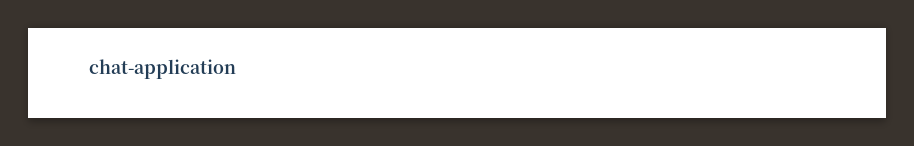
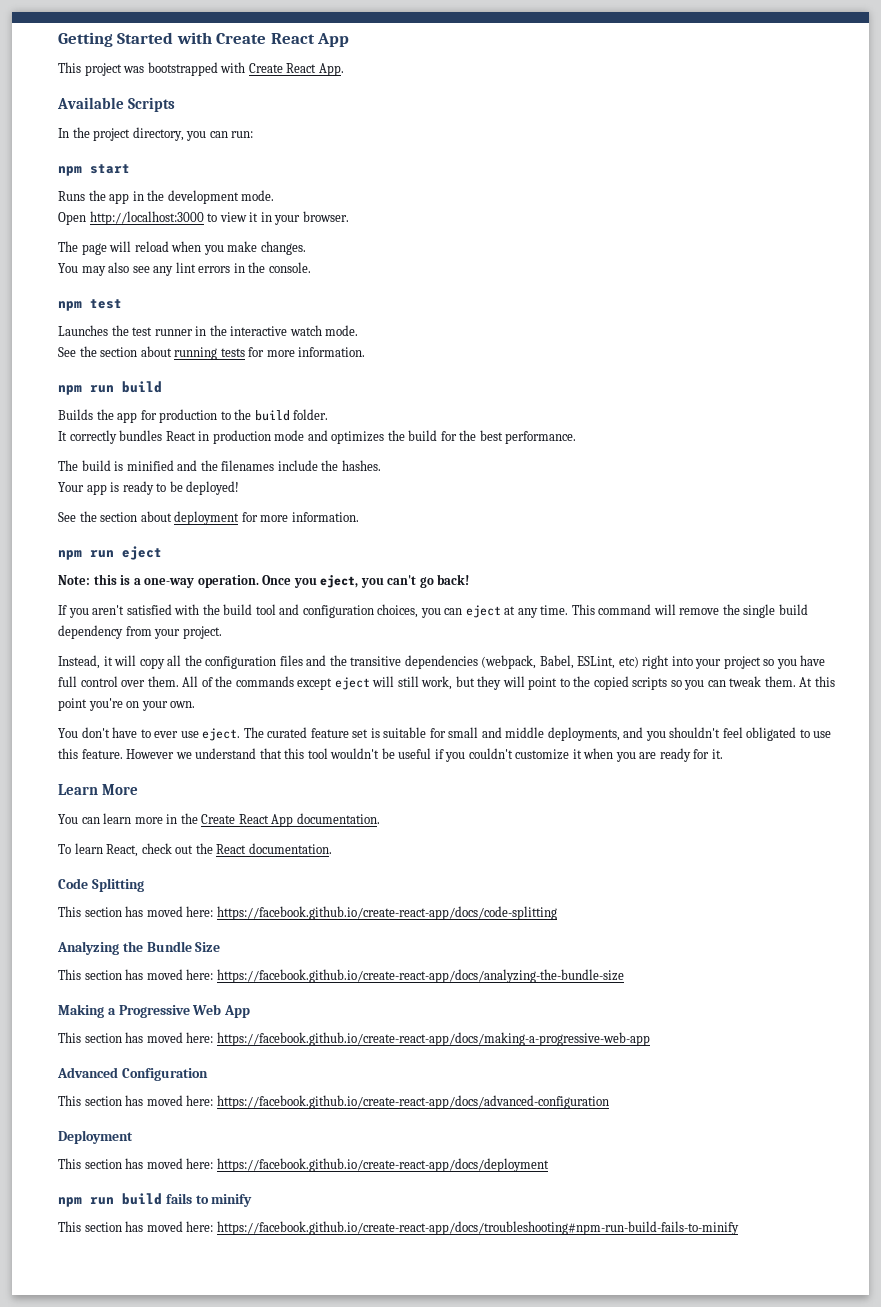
[89,59,236,79] chat-application -> [58,32,350,47] [58,62,344,76] [57,97,176,112] [58,127,254,141] [58,164,130,176] [58,190,275,204] [58,211,349,225] [58,241,306,255] [58,262,311,276] [58,299,122,311] [58,325,359,336] [58,346,366,360] [58,381,162,395] [58,409,329,423] [58,430,577,444] [58,460,381,471] [58,481,240,495] [58,511,359,525] [58,546,162,560] [58,574,470,588] [58,604,808,618] [58,625,222,639] [58,655,826,669] [58,676,835,690] [58,698,196,711] [58,727,832,741] [58,748,723,762] [58,784,139,795] [58,813,380,827] [58,843,332,857] [58,878,144,892] [58,906,557,920] [57,941,221,955] [58,969,624,983] [58,1004,251,1018] [58,1032,650,1046] [57,1067,208,1081] [58,1095,609,1109] [58,1130,133,1144] [58,1158,549,1172] [58,1193,253,1207] [58,1221,739,1235] Getting Started with Create React App // This project was bootstrapped with Create React App. // Available Scripts // In the project directory, you can run: // npm start // Runs the app in the development mode. // Open http://localhost:3000 to view it in your browser. // The page will reload when you make changes. // You may also see any lint errors in the console. // npm test // Launches the test runner in the interactive watch mode. // See the section about running tests for more information. // npm run build // Builds the app for production to the build folder. // It correctly bundles React in production mode and optimizes the build for the best performance. // The build is minified and the filenames include the hashes. // Your app is ready to be deployed! // See the section about deployment for more information. // npm run eject // Note: this is a one-way operation. Once you eject, you can't go back! // If you aren't satisfied with the build tool and configuration choices, you can eject at any time. This command will remove the single build dependency from your project. // Instead, it will copy all the configuration files and the transitive dependencies (webpack, Babel, ESLint, etc) right into your project so you have full control over them. All of the commands except eject will still work, but they will point to the copied scripts so you can tweak them. At this point you're on your own. // You don't have to ever use eject. The curated feature set is suitable for small and middle deployments, and you shouldn't feel obligated to use this feature. However we understand that this tool wouldn't be useful if you couldn't customize it when you are ready for it. // Learn More // You can learn more in the Create React App documentation. // To learn React, check out the React documentation. // Code Splitting // This section has moved here: https://facebook.github.io/create-react-app/docs/code-splitting // Analyzing the Bundle Size // This section has moved here: https://facebook.github.io/create-react-app/docs/analyzing-the-bundle-size // Making a Progressive Web App // This section has moved here: https://facebook.github.io/create-react-app/docs/making-a-progressive-web-app // Advanced Configuration // This section has moved here: https://facebook.github.io/create-react-app/docs/advanced-configuration // Deployment // This section has moved here: https://facebook.github.io/create-react-app/docs/deployment // npm run build fails to minify // This section has moved here: https://facebook.github.io/create-react-app/docs/troubleshooting#npm-run-build-fails-to-minify

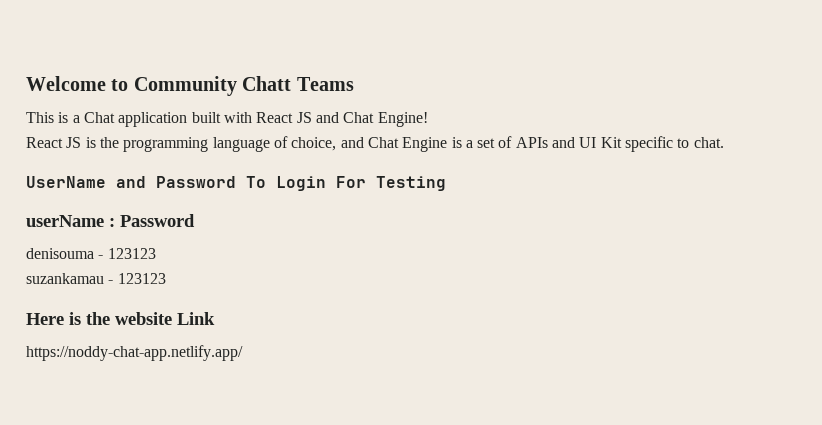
[58,32,350,47] [58,62,344,76] [57,97,176,112] [58,127,254,141] [58,164,130,176] [58,190,275,204] [58,211,349,225] [58,241,306,255] [58,262,311,276] [58,299,122,311] [58,325,359,336] [58,346,366,360] [58,381,162,395] [58,409,329,423] [58,430,577,444] [58,460,381,471] [58,481,240,495] [58,511,359,525] [58,546,162,560] [58,574,470,588] [58,604,808,618] [58,625,222,639] [58,655,826,669] [58,676,835,690] [58,698,196,711] [58,727,832,741] [58,748,723,762] [58,784,139,795] [58,813,380,827] [58,843,332,857] [58,878,144,892] [58,906,557,920] [57,941,221,955] [58,969,624,983] [58,1004,251,1018] [58,1032,650,1046] [57,1067,208,1081] [58,1095,609,1109] [58,1130,133,1144] [58,1158,549,1172] [58,1193,253,1207] [58,1221,739,1235] Getting Started with Create React App // This project was bootstrapped with Create React App. // Available Scripts // In the project directory, you can run: // npm start // Runs the app in the development mode. // Open http://localhost:3000 to view it in your browser. // The page will reload when you make changes. // You may also see any lint errors in the console. // npm test // Launches the test runner in the interactive watch mode. // See the section about running tests for more information. // npm run build // Builds the app for production to the build folder. // It correctly bundles React in production mode and optimizes the build for the best performance. // The build is minified and the filenames include the hashes. // Your app is ready to be deployed! // See the section about deployment for more information. // npm run eject // Note: this is a one-way operation. Once you eject, you can't go back! // If you aren't satisfied with the build tool and configuration choices, you can eject at any time. This command will remove the single build dependency from your project. // Instead, it will copy all the configuration files and the transitive dependencies (webpack, Babel, ESLint, etc) right into your project so you have full control over them. All of the commands except eject will still work, but they will point to the copied scripts so you can tweak them. At this point you're on your own. // You don't have to ever use eject. The curated feature set is suitable for small and middle deployments, and you shouldn't feel obligated to use this feature. However we understand that this tool wouldn't be useful if you couldn't customize it when you are ready for it. // Learn More // You can learn more in the Create React App documentation. // To learn React, check out the React documentation. // Code Splitting // This section has moved here: https://facebook.github.io/create-react-app/docs/code-splitting // Analyzing the Bundle Size // This section has moved here: https://facebook.github.io/create-react-app/docs/analyzing-the-bundle-size // Making a Progressive Web App // This section has moved here: https://facebook.github.io/create-react-app/docs/making-a-progressive-web-app // Advanced Configuration // This section has moved here: https://facebook.github.io/create-react-app/docs/advanced-configuration // Deployment // This section has moved here: https://facebook.github.io/create-react-app/docs/deployment // npm run build fails to minify // This section has moved here: https://facebook.github.io/create-react-app/docs/troubleshooting#npm-run-build-fails-to-minify -> [26,76,354,96] [26,112,428,127] [26,136,724,152] [26,176,446,191] [26,214,195,227] [26,248,156,259] [26,273,166,284] [26,312,215,325] [26,345,243,361] Welcome to Community Chatt Teams // This is a Chat application built with React JS and Chat Engine! // React JS is the programming language of choice, and Chat Engine is a set of APIs and UI Kit specific to chat. // UserName and Password To Login For Testing // userName : Password // denisouma - 123123 // suzankamau - 123123 // Here is the website Link // https://noddy-chat-app.netlify.app/

